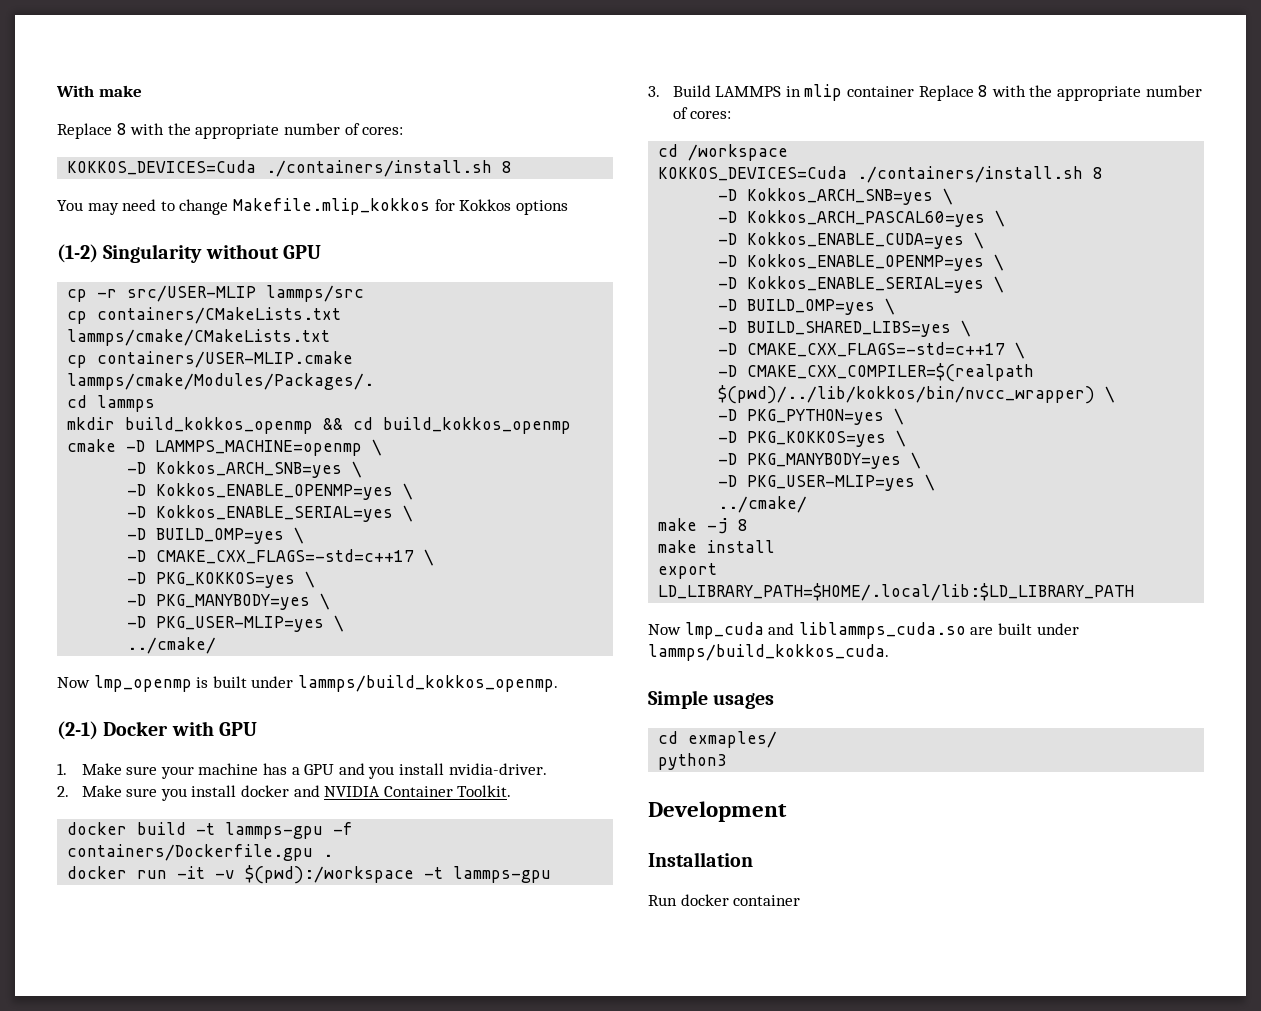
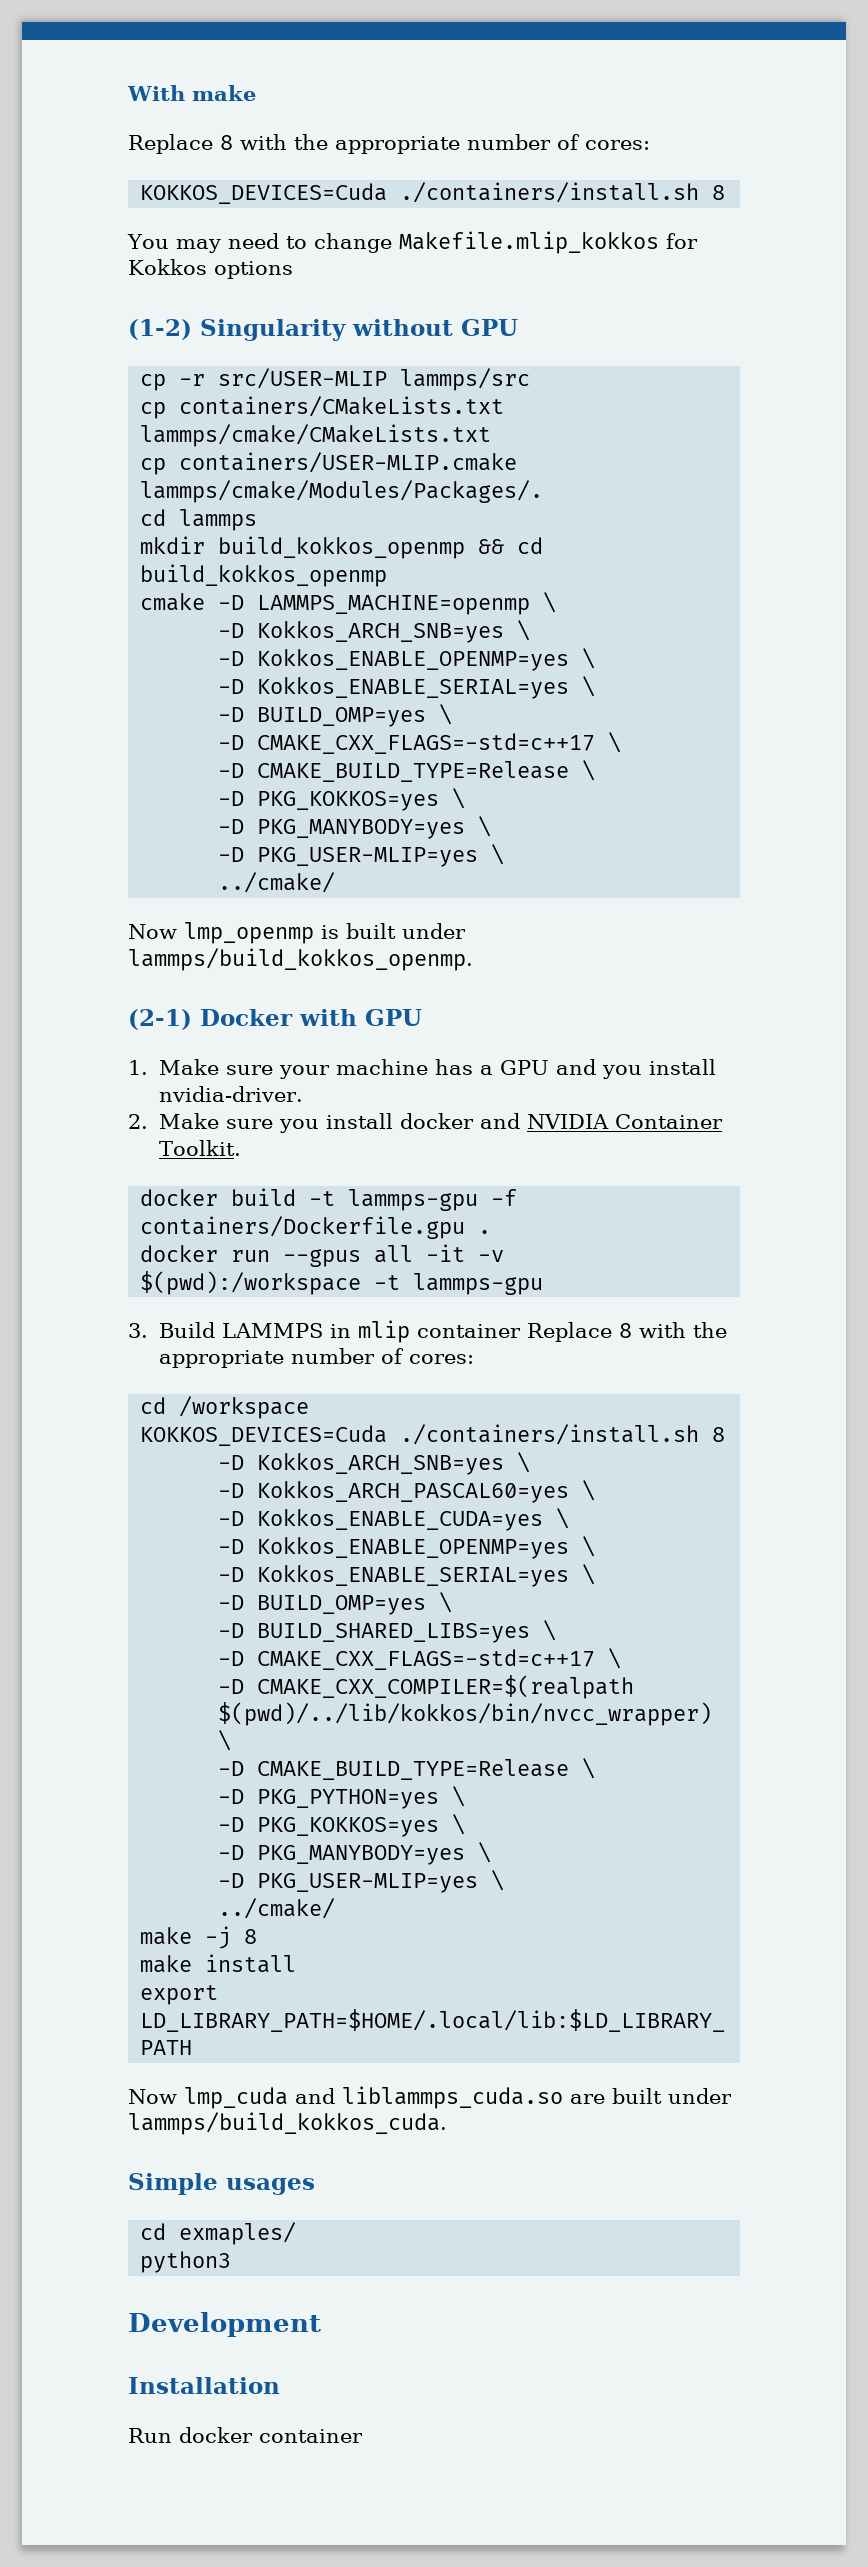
(435, 557) none -> [218,760,596,782] // -D CMAKE_BUILD_TYPE=Release \
(168, 874) none -> [283,1245,414,1267] --gpus all
(1116, 394) none -> [218,1758,596,1780] // -D CMAKE_BUILD_TYPE=Release \

